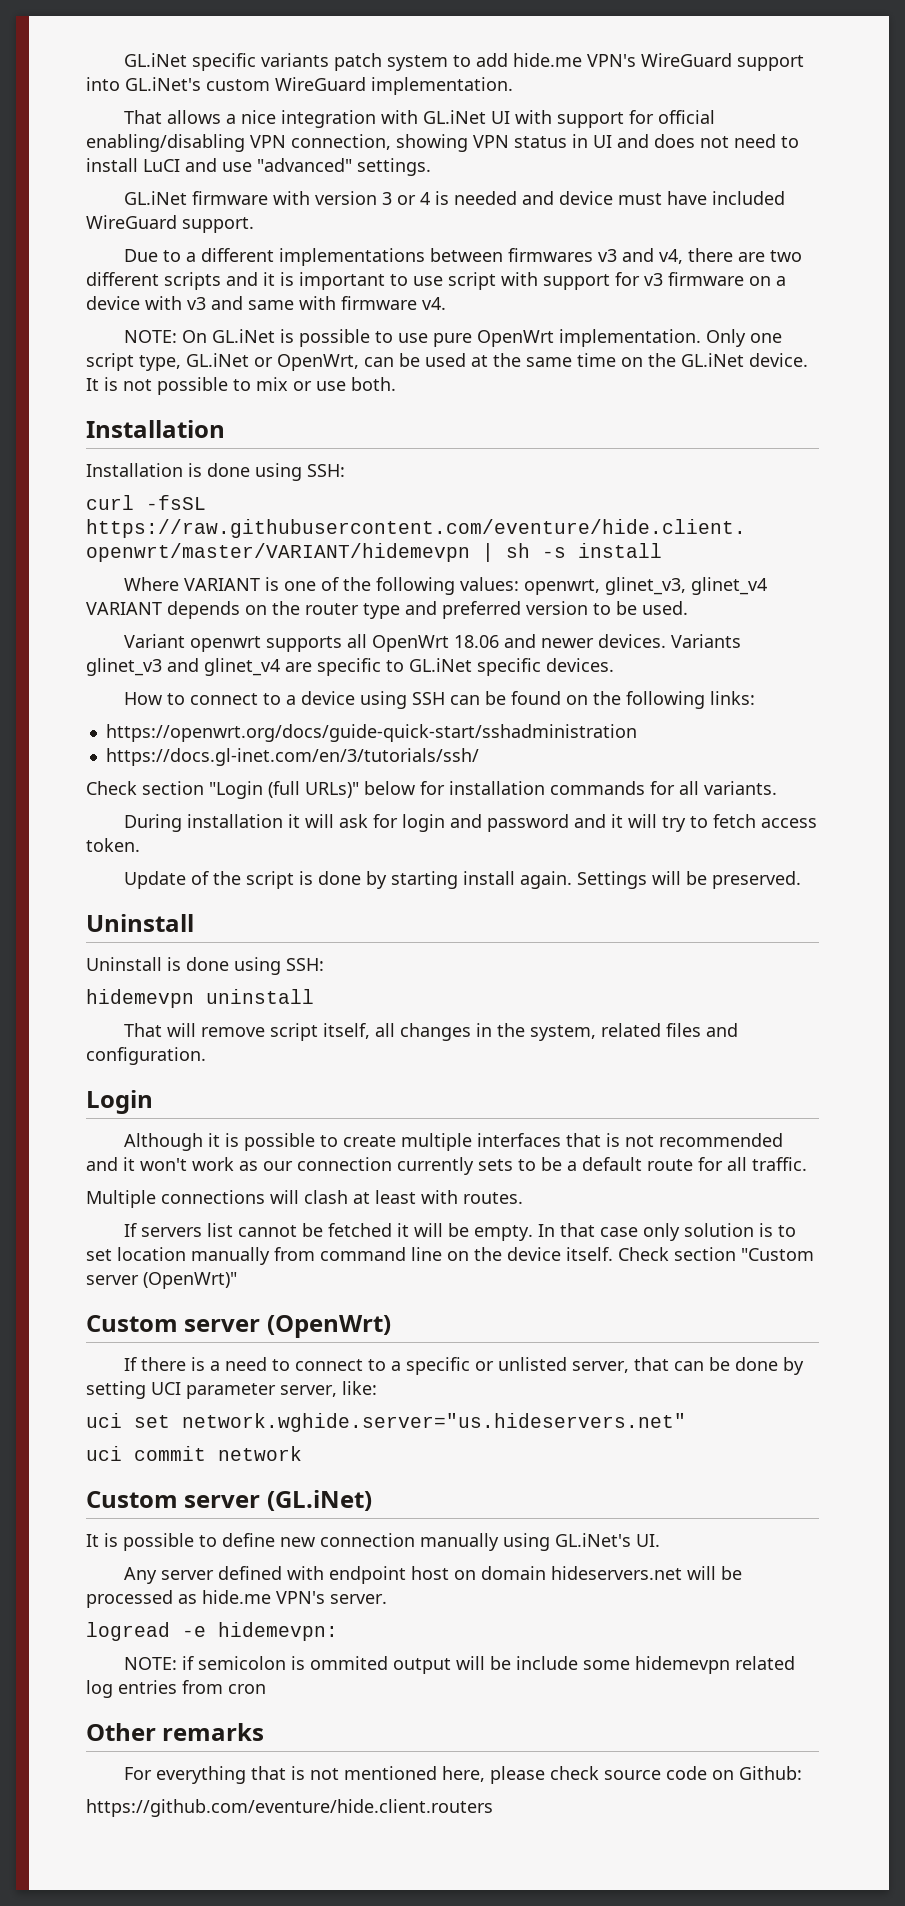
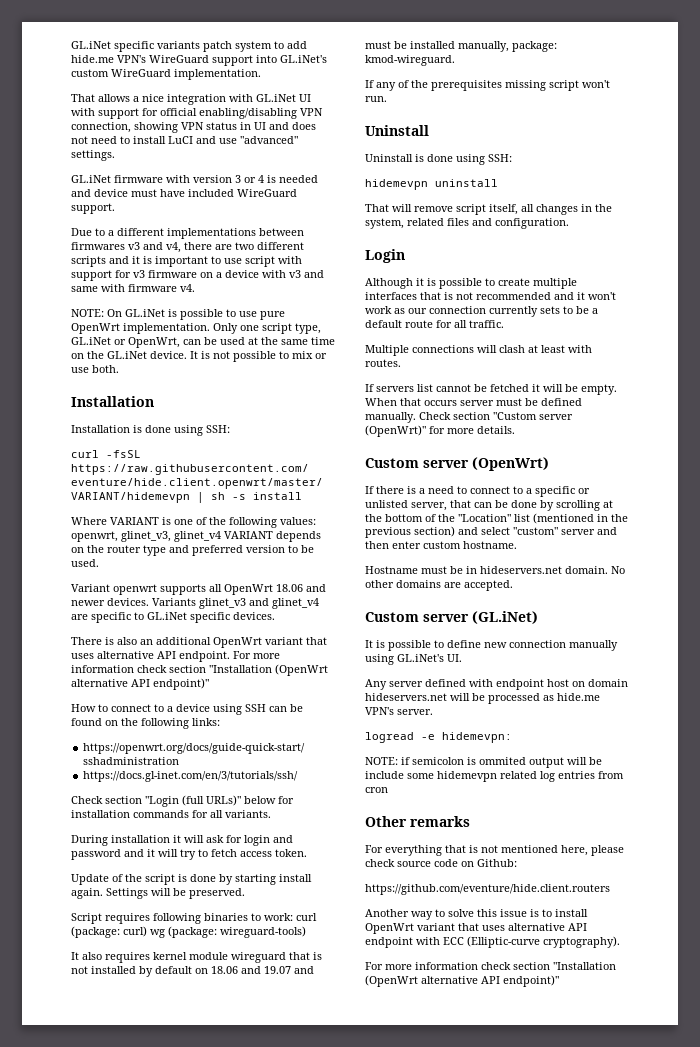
(614, 665) none -> [71,637,327,648] [71,651,280,662] [71,664,328,676] [71,678,209,690] // There is also an additional OpenWrt variant that uses alternative API endpoint. For more information check section "Installation (OpenWrt alternative API endpoint)"
(802, 880) none -> [71,913,317,924] [71,926,306,938] [71,952,322,963] [71,966,314,977] [365,41,557,52] [365,55,455,66] [365,80,610,91] [365,96,387,102] // Script requires following binaries to work: curl (package: curl) wg (package: wireguard-tools) // It also requires kernel module wireguard that is not installed by default on 18.06 and 19.07 and must be installed manually, package: kmod-wireguard. // If any of the prerequisites missing script won't run.
[538,1223,797,1241] [86,1247,613,1265] In that case only solution is to set location manually from command line on the device itself. -> [365,398,582,406] [365,412,416,423] When that occurs server must be defined manually.
(237, 1280) none -> [429,426,515,434] for more details.
[86,1381,377,1399] [86,1413,686,1432] [86,1446,302,1461] setting UCI parameter server, like: // uci set network.wghide.server="us.hideservers.net" // uci commit network -> [556,500,613,511] [365,513,628,524] [365,526,617,538] [365,541,517,549] [365,566,625,574] [365,580,513,591] scrolling at the bottom of the "Location" list (mentioned in the previous section) and select "custom" server and then enter custom hostname. // Hostname must be in hideservers.net domain. No other domains are accepted.
(493, 1808) none -> [365,909,588,920] [365,923,587,934] [365,936,620,948] [365,962,616,970] [365,975,559,987] // Another way to solve this issue is to install OpenWrt variant that uses alternative API endpoint with ECC (Elliptic-curve cryptography). // For more information check section "Installation (OpenWrt alternative API endpoint)"

